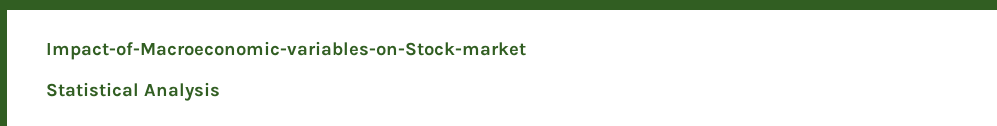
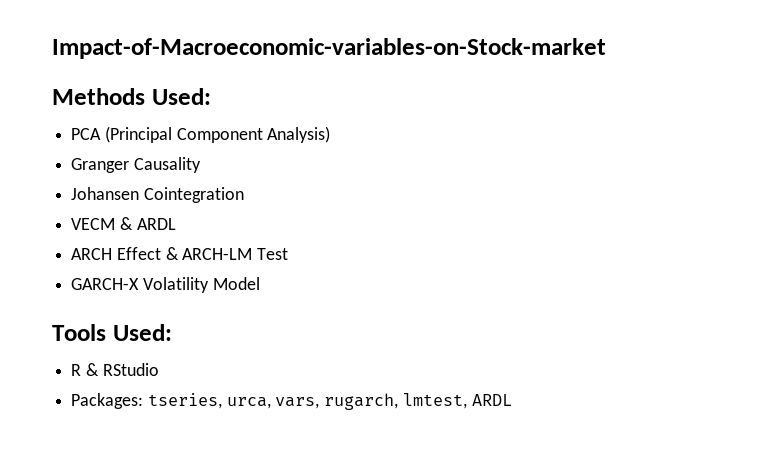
[46,82,220,101] Statistical Analysis -> [52,88,211,105] [71,126,331,143] [71,157,201,173] [71,187,244,203] [71,217,176,230] [71,247,289,260] [71,277,260,293] [52,324,172,341] [71,363,159,376] [71,393,512,410] Methods Used: // PCA (Principal Component Analysis) // Granger Causality // Johansen Cointegration // VECM & ARDL // ARCH Effect & ARCH-LM Test // GARCH-X Volatility Model // Tools Used: // R & RStudio // Packages: tseries, urca, vars, rugarch, lmtest, ARDL

